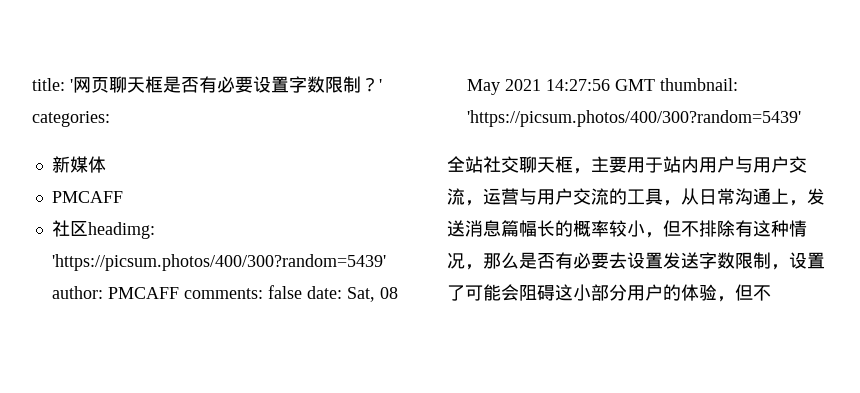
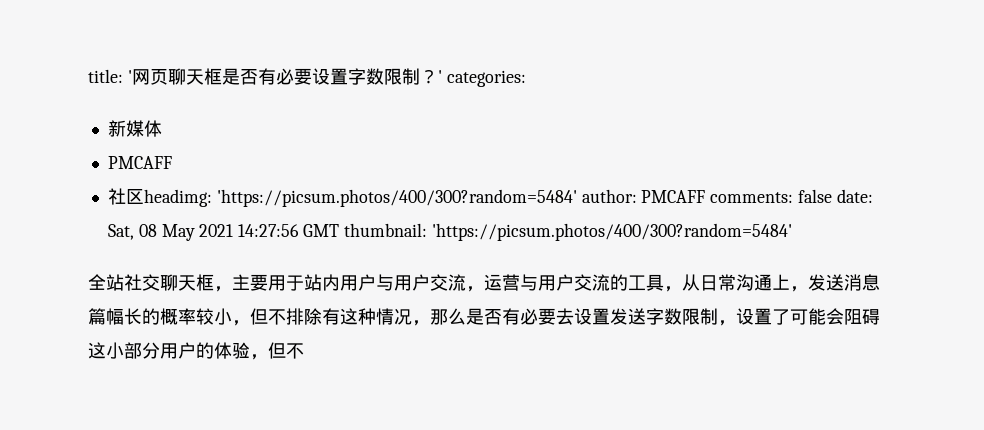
[51,254,386,271] 'https://picsum.photos/400/300?random=5439' -> [216,189,577,207] 'https://picsum.photos/400/300?random=5484'
[466,110,801,127] 'https://picsum.photos/400/300?random=5439' -> [431,223,792,241] 'https://picsum.photos/400/300?random=5484'

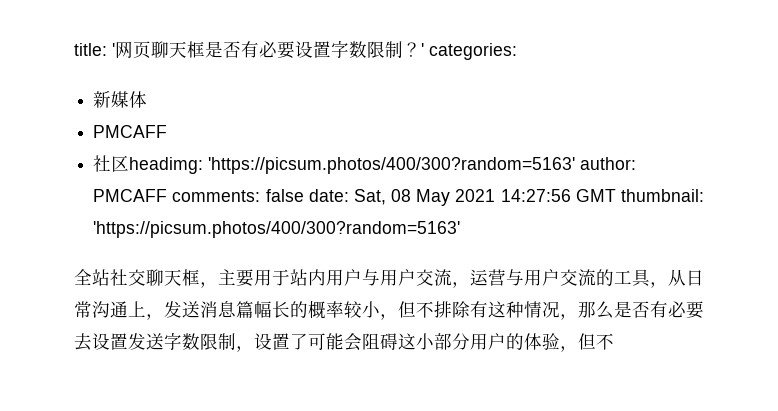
[216,189,577,207] 'https://picsum.photos/400/300?random=5484' -> [208,157,576,174] 'https://picsum.photos/400/300?random=5163'
[431,223,792,241] 'https://picsum.photos/400/300?random=5484' -> [93,221,461,238] 'https://picsum.photos/400/300?random=5163'

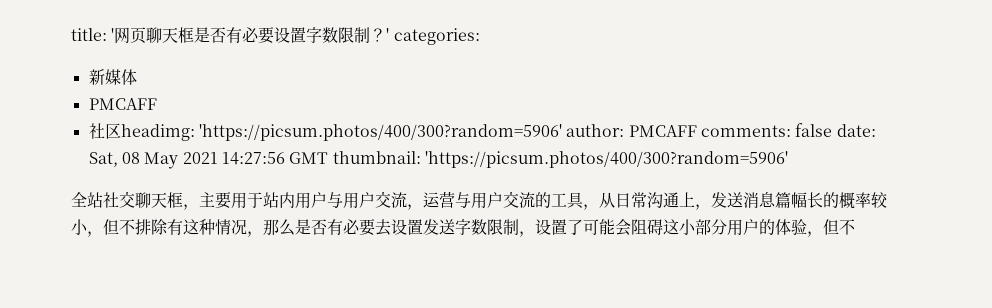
[208,157,576,174] 'https://picsum.photos/400/300?random=5163' -> [198,124,562,141] 'https://picsum.photos/400/300?random=5906'
[93,221,461,238] 'https://picsum.photos/400/300?random=5163' -> [424,151,788,168] 'https://picsum.photos/400/300?random=5906'

